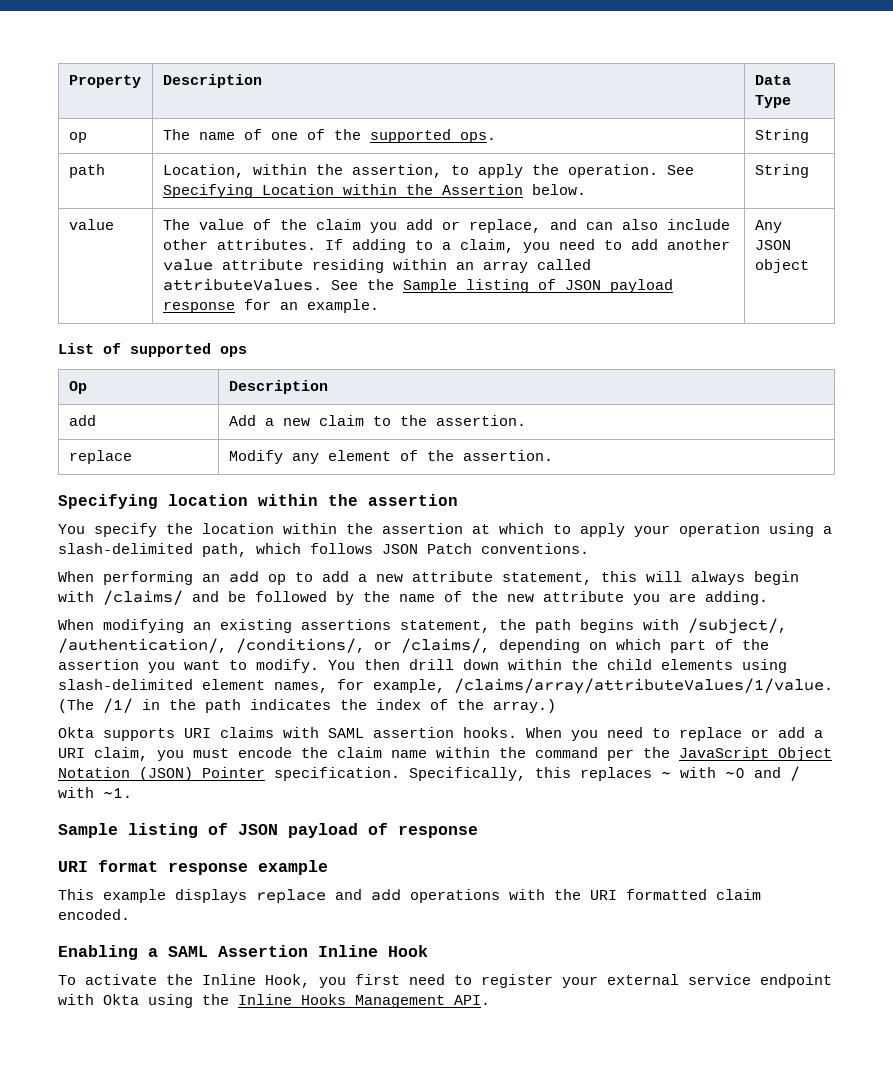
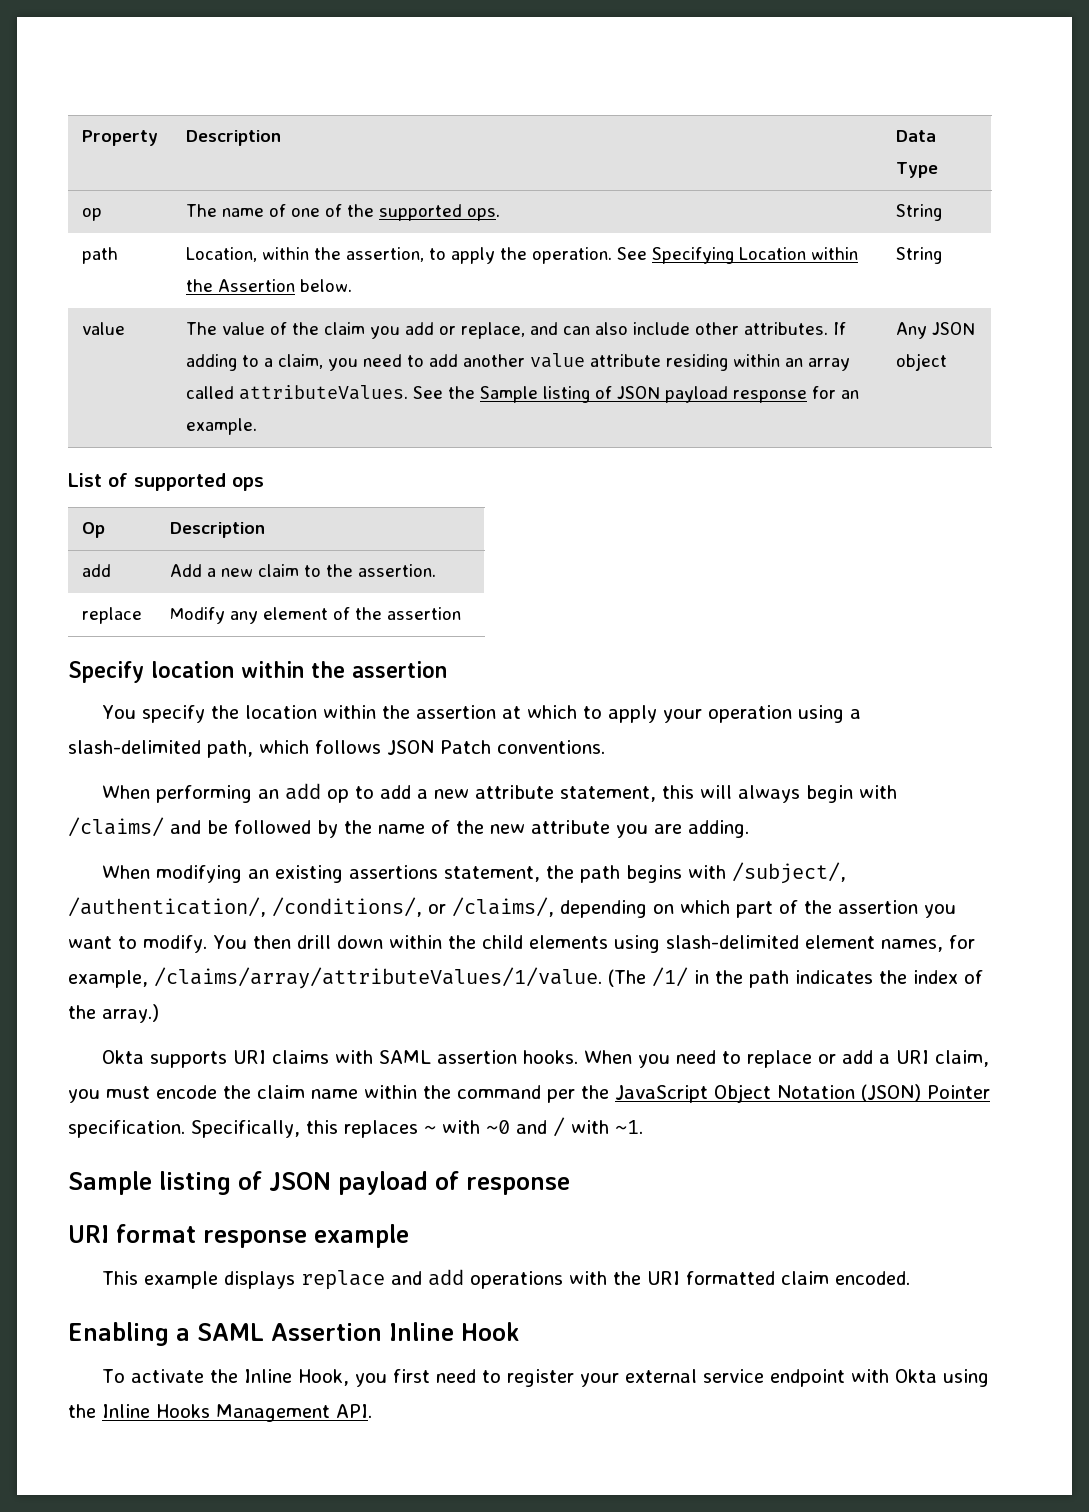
[462,450,553,461] [58,494,158,509] assertion. // Specifying -> [386,607,461,620] [68,661,144,683] assertion // Specify

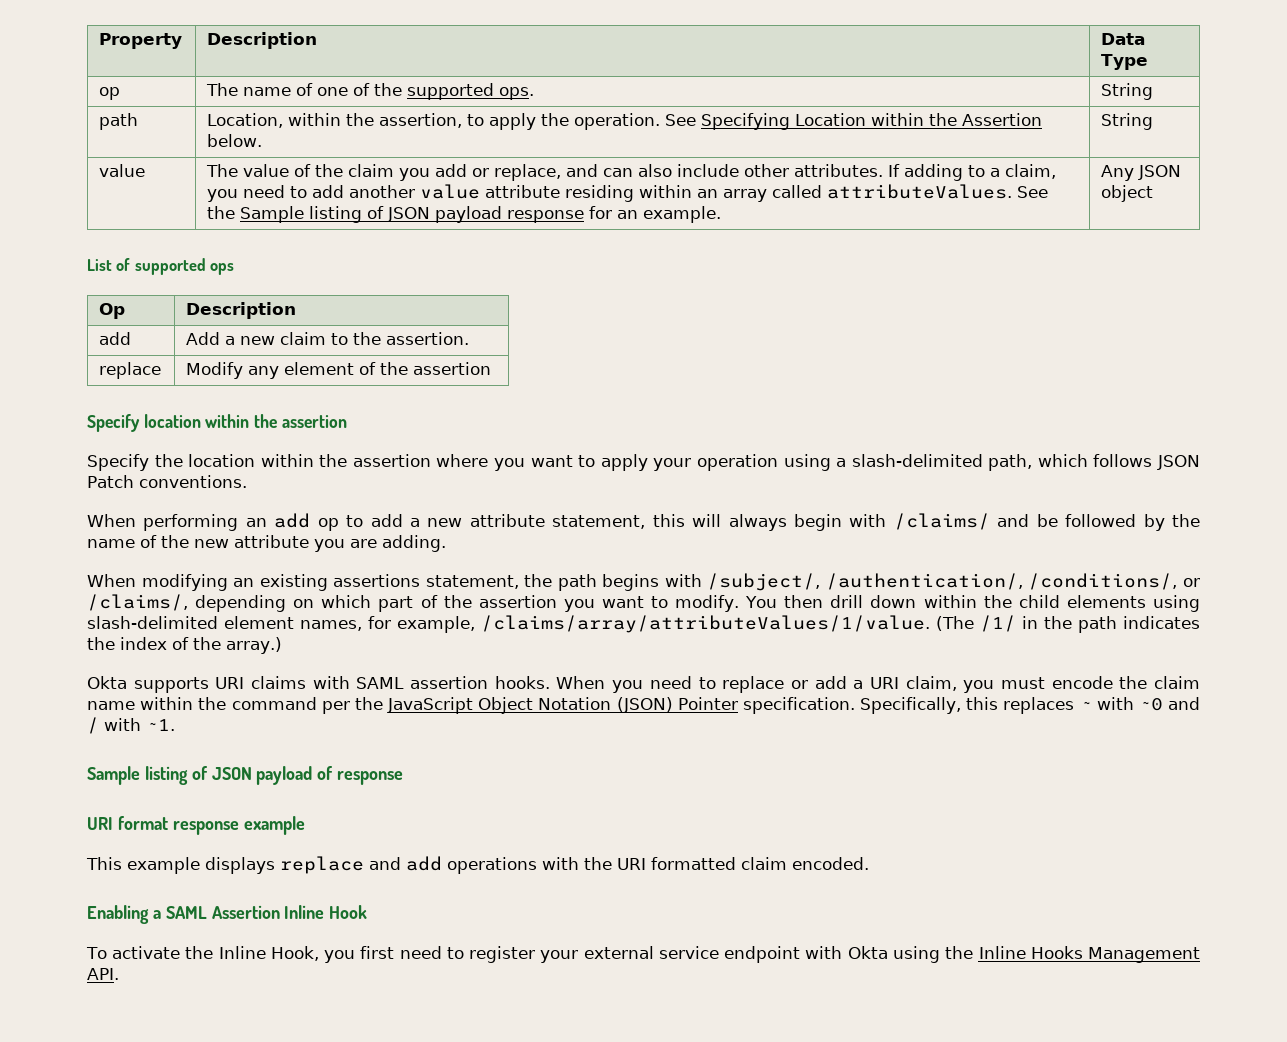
[101,705,205,723] You specify -> [87,454,149,471] Specify
[501,705,577,719] at which -> [436,454,573,471] where you want

